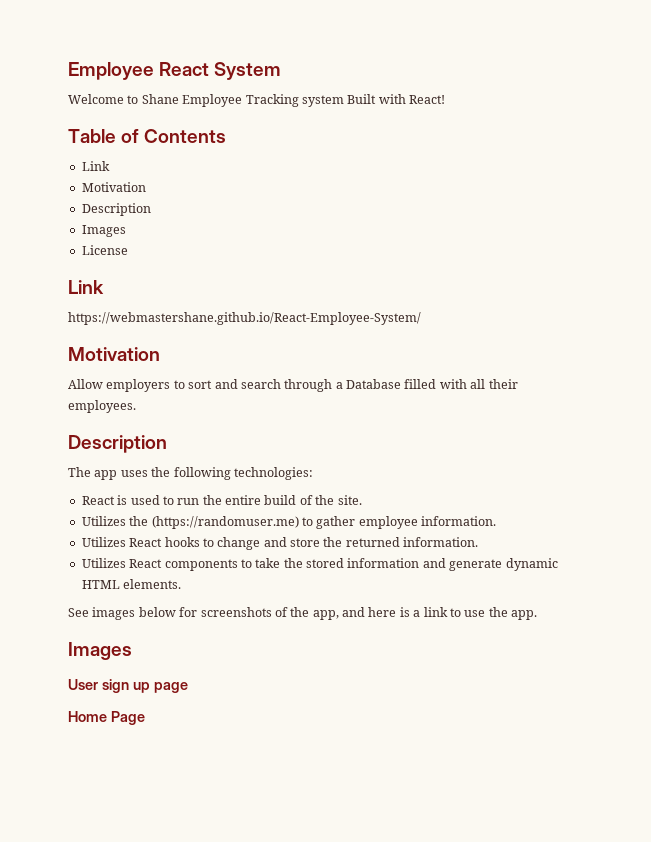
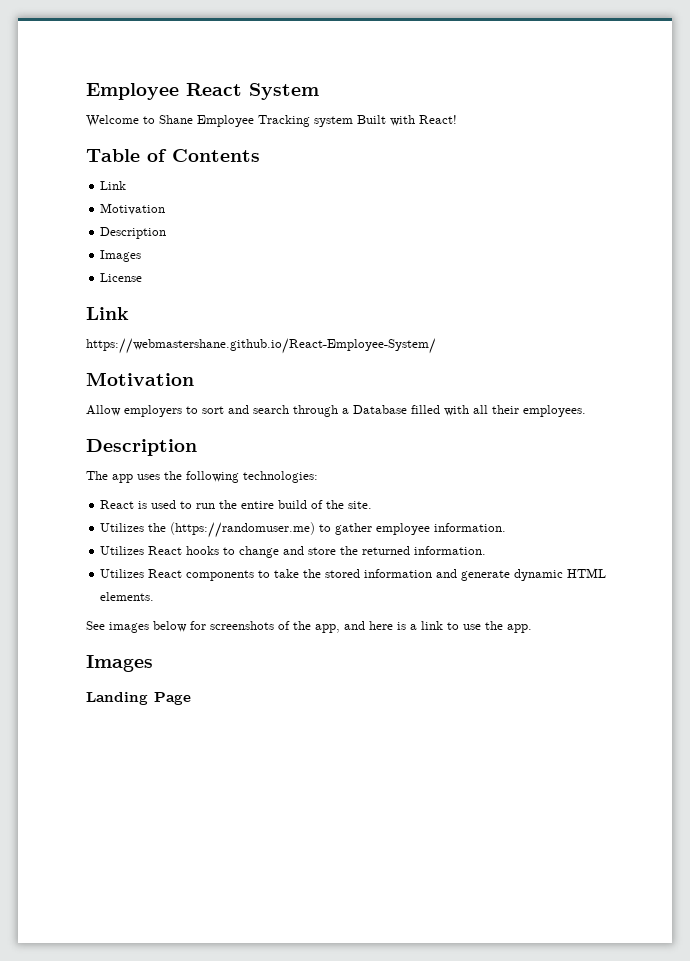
[68,679,188,693] [68,711,107,722] User sign up page // Home -> [86,692,148,705] Landing

